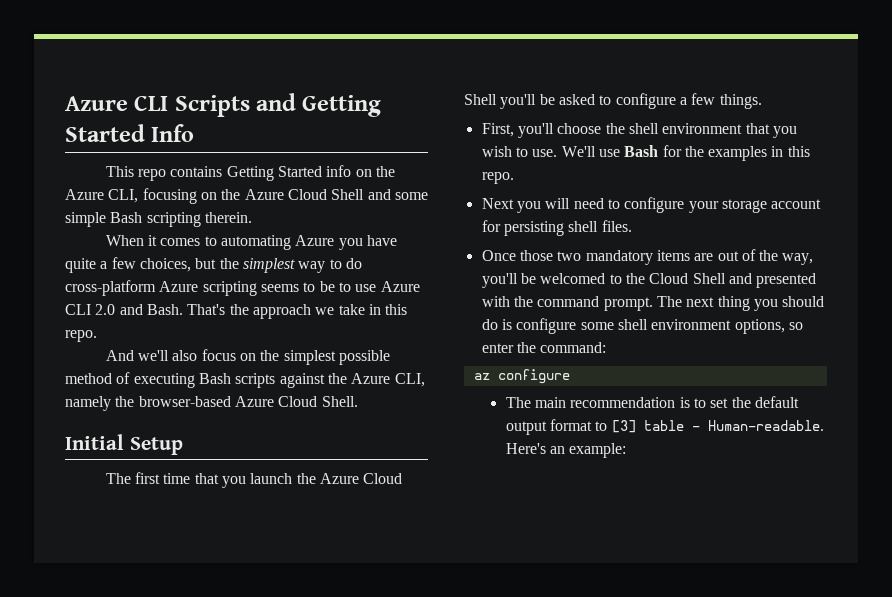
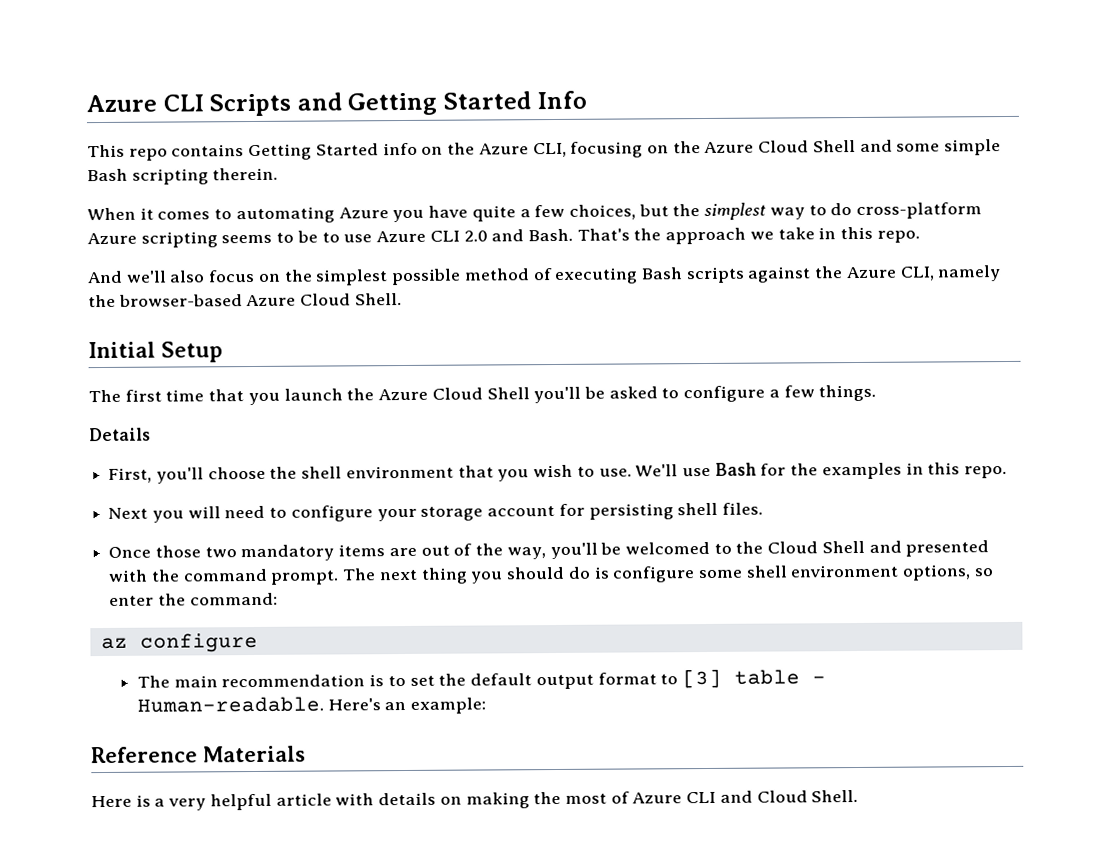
(762, 101) none -> [89,427,151,442] // Details
(627, 450) none -> [91,745,306,764] [91,789,859,811] // Reference Materials // Here is a very helpful article with details on making the most of Azure CLI and Cloud Shell.

